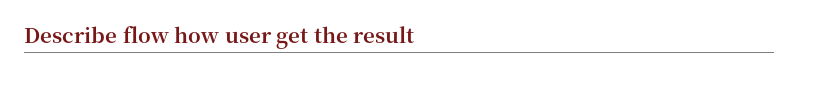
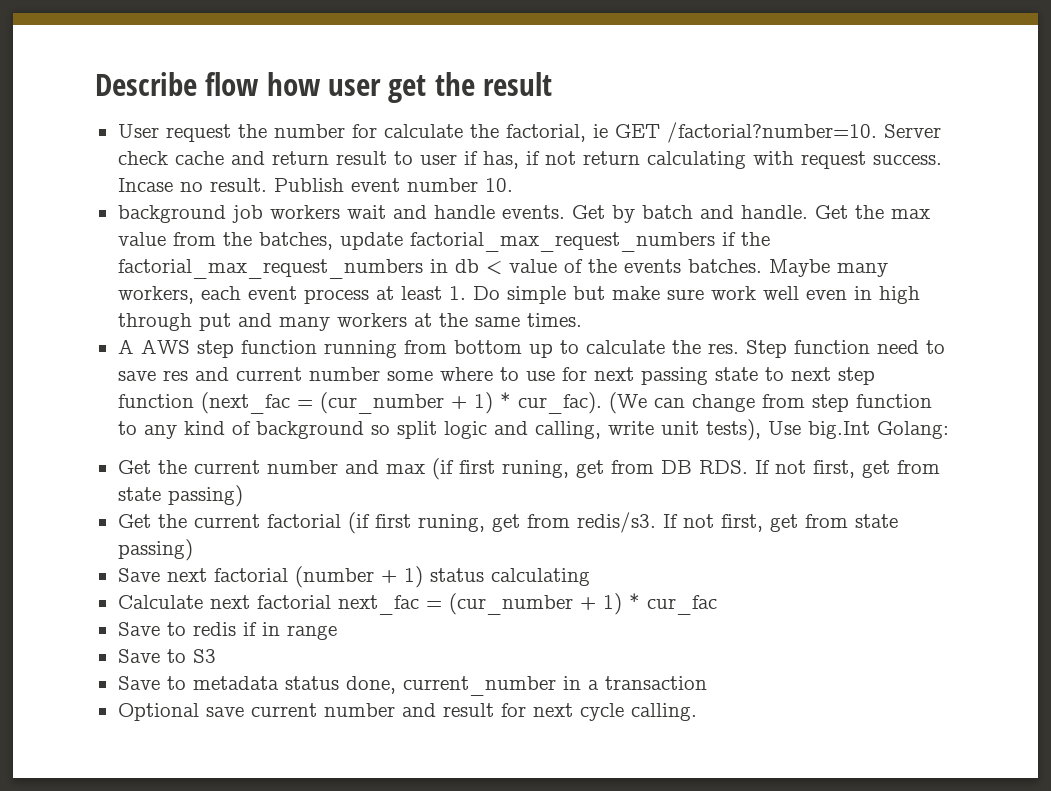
(415, 34) none -> [117,122,941,143] [117,151,942,169] [117,178,513,192] [117,205,930,223] [117,232,770,252] [117,259,888,279] [117,286,920,304] [117,313,582,331] [117,339,945,358] [117,367,875,385] [117,392,932,414] [117,419,949,441] [117,458,940,480] [117,485,243,507] [117,512,898,534] [117,539,193,561] [117,566,590,588] [117,593,717,615] [117,622,337,640] [117,649,216,663] [117,676,707,696] [117,703,697,721] // User request the number for calculate the factorial, ie GET /factorial?number=10. Server check cache and return result to user if has, if not return calculating with request success. Incase no result. Publish event number 10. // background job workers wait and handle events. Get by batch and handle. Get the max value from the batches, update factorial_max_request_numbers if the factorial_max_request_numbers in db < value of the events batches. Maybe many workers, each event process at least 1. Do simple but make sure work well even in high through put and many workers at the same times. // A AWS step function running from bottom up to calculate the res. Step function need to save res and current number some where to use for next passing state to next step function (next_fac = (cur_number + 1) * cur_fac). (We can change from step function to any kind of background so split logic and calling, write unit tests), Use big.Int Golang: // Get the current number and max (if first runing, get from DB RDS. If not first, get from state passing) // Get the current factorial (if first runing, get from redis/s3. If not first, get from state passing) // Save next factorial (number + 1) status calculating // Calculate next factorial next_fac = (cur_number + 1) * cur_fac // Save to redis if in range // Save to S3 // Save to metadata status done, current_number in a transaction // Optional save current number and result for next cycle calling.

